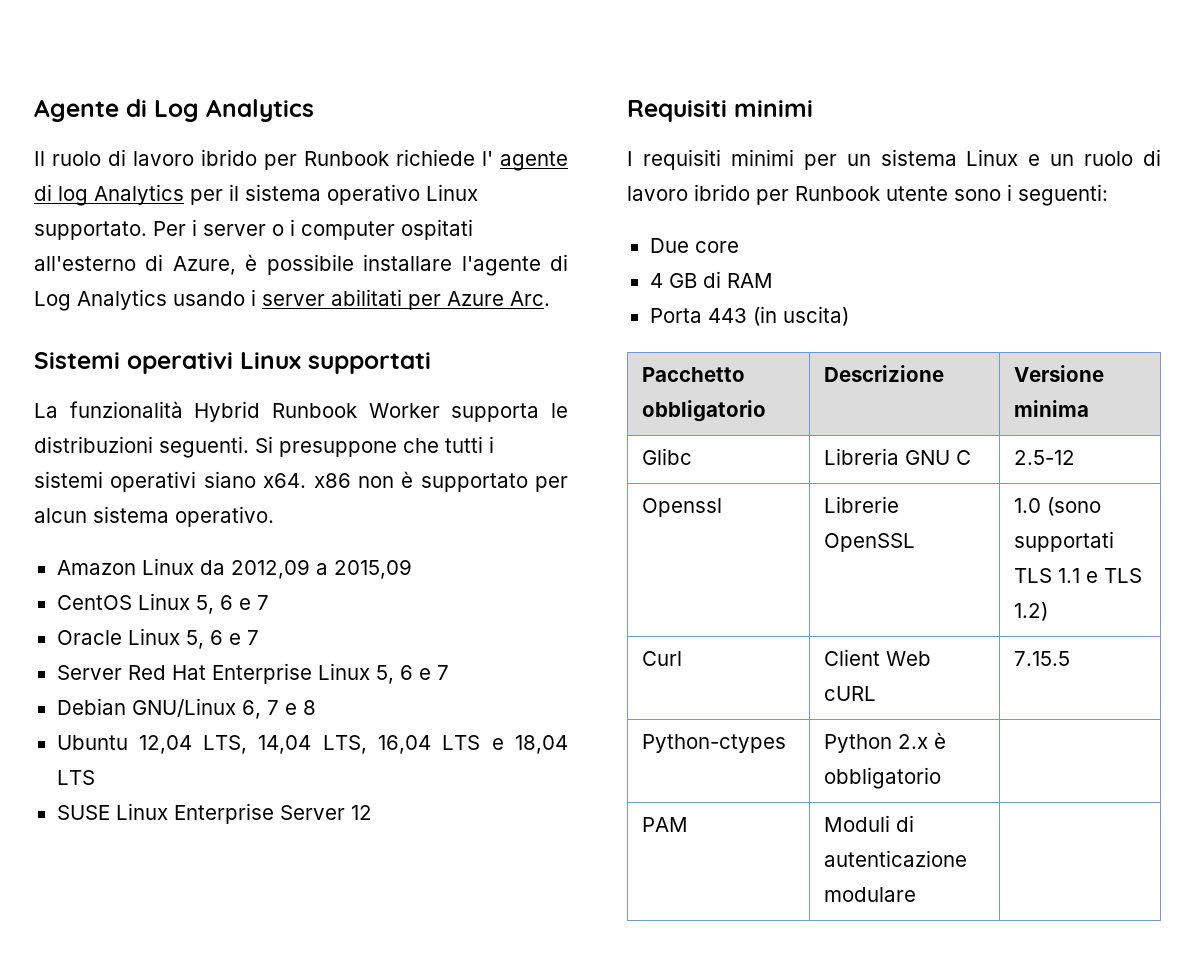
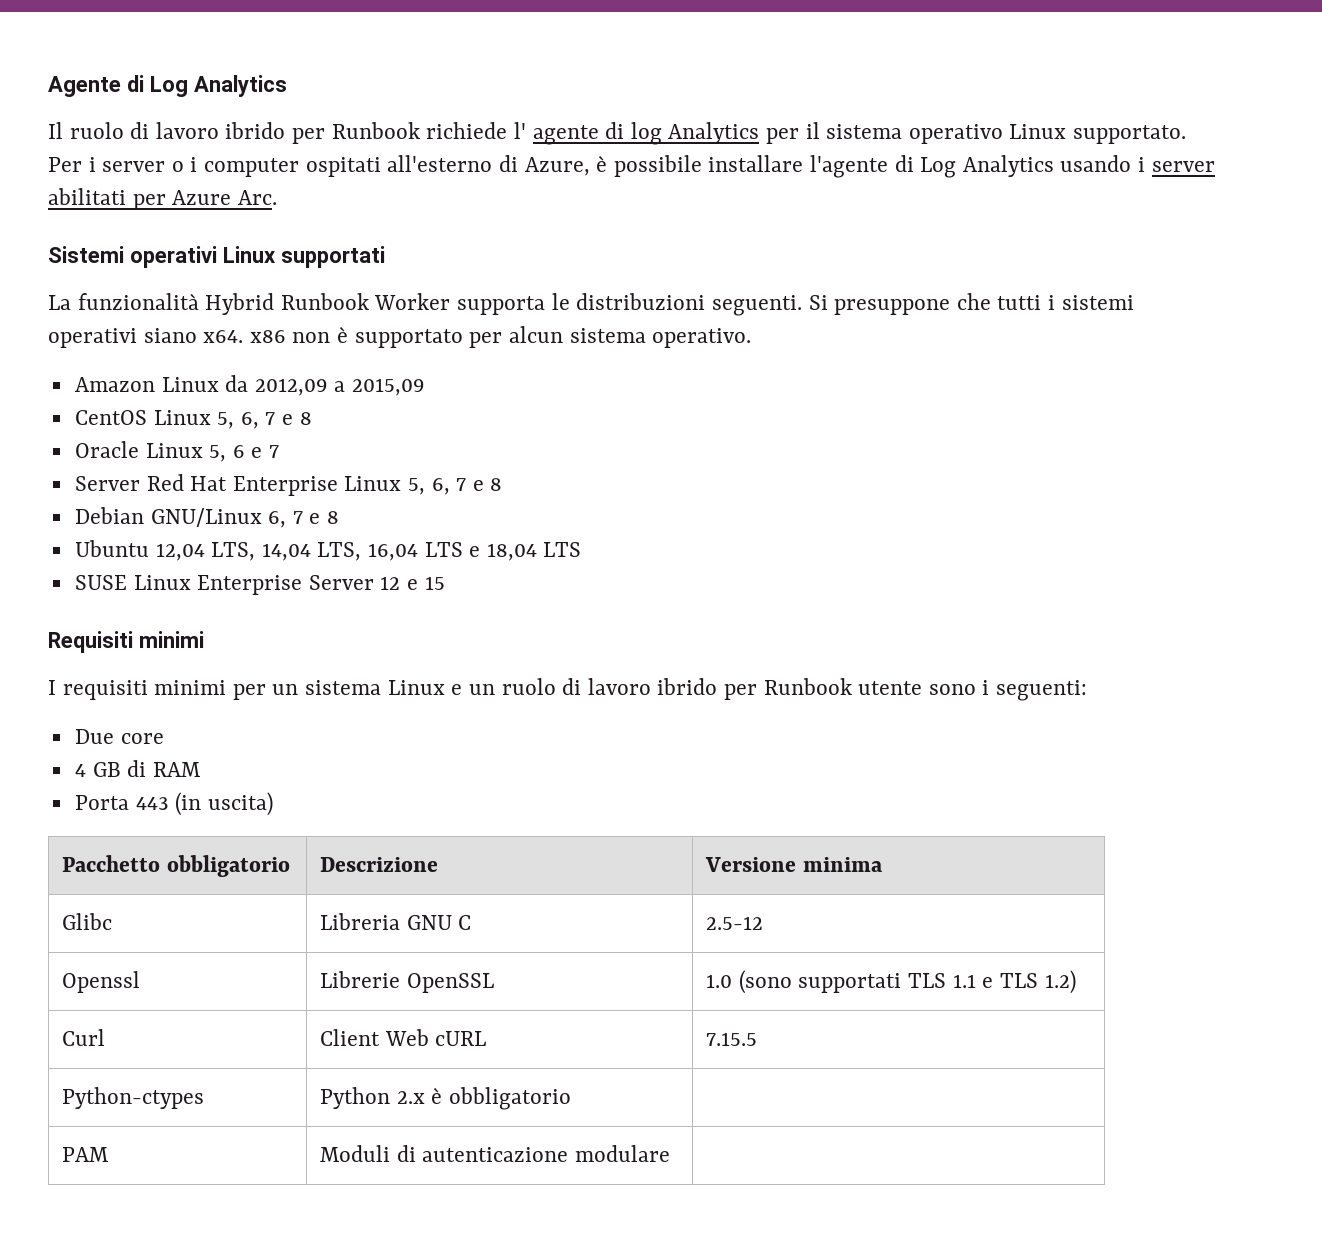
[219,595,269,610] 6 e 7 -> [240,412,312,429] 6, 7 e 8
[399,665,449,680] 6 e 7 -> [431,478,503,495] 6, 7 e 8
(372, 812) none -> [407,576,445,590] e 15

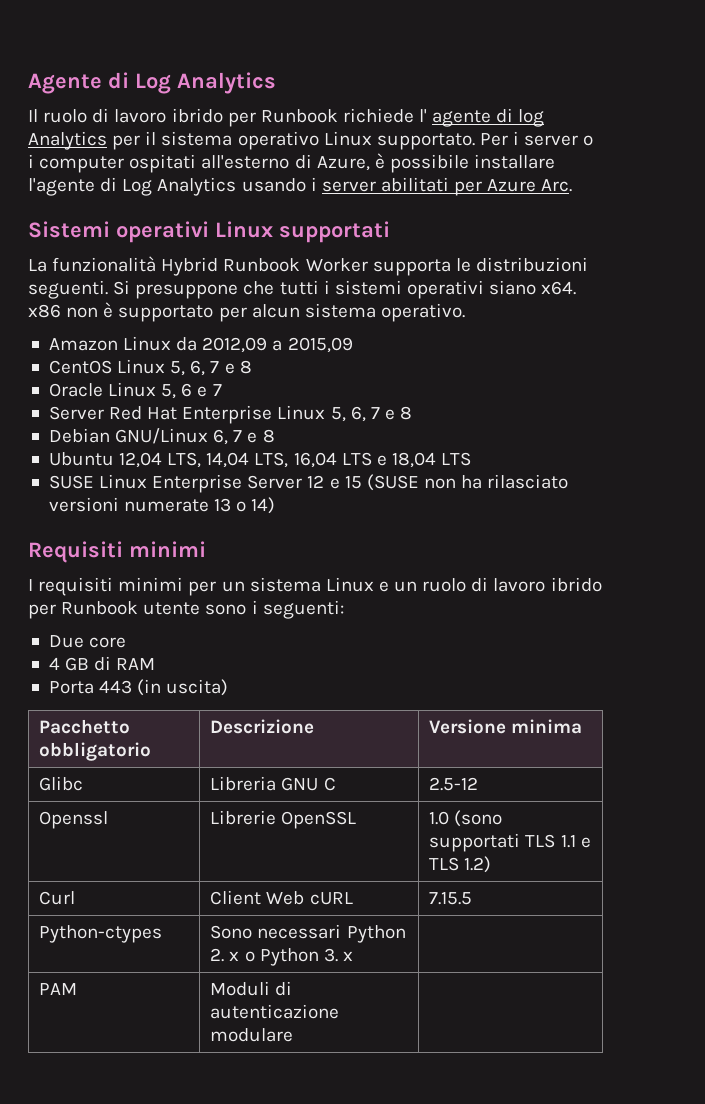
(445, 583) none -> [366,474,569,491] [48,497,276,514] (SUSE non ha rilasciato versioni numerate 13 o 14)
[320,1087,572,1110] Python 2.x è obbligatorio -> [210,924,406,943] [210,948,353,966] Sono necessari Python 2. x o Python 3. x

